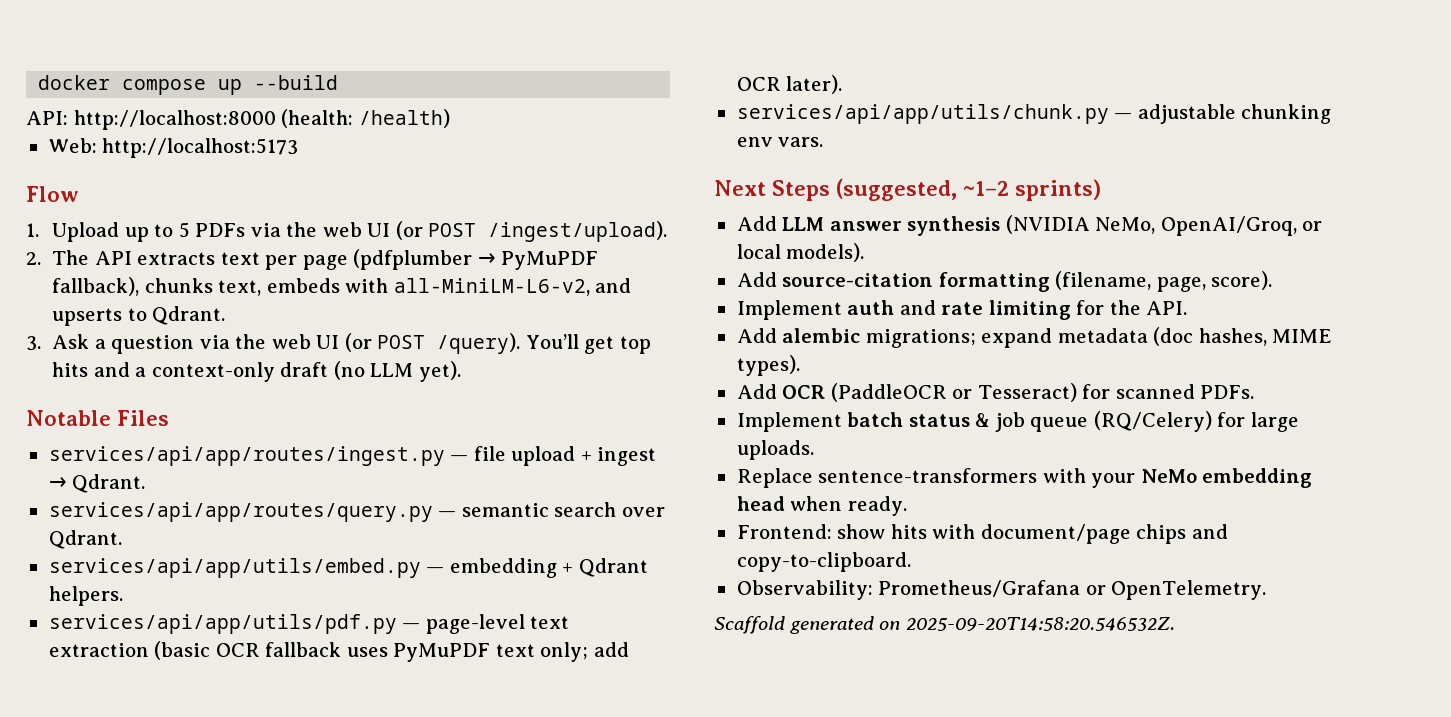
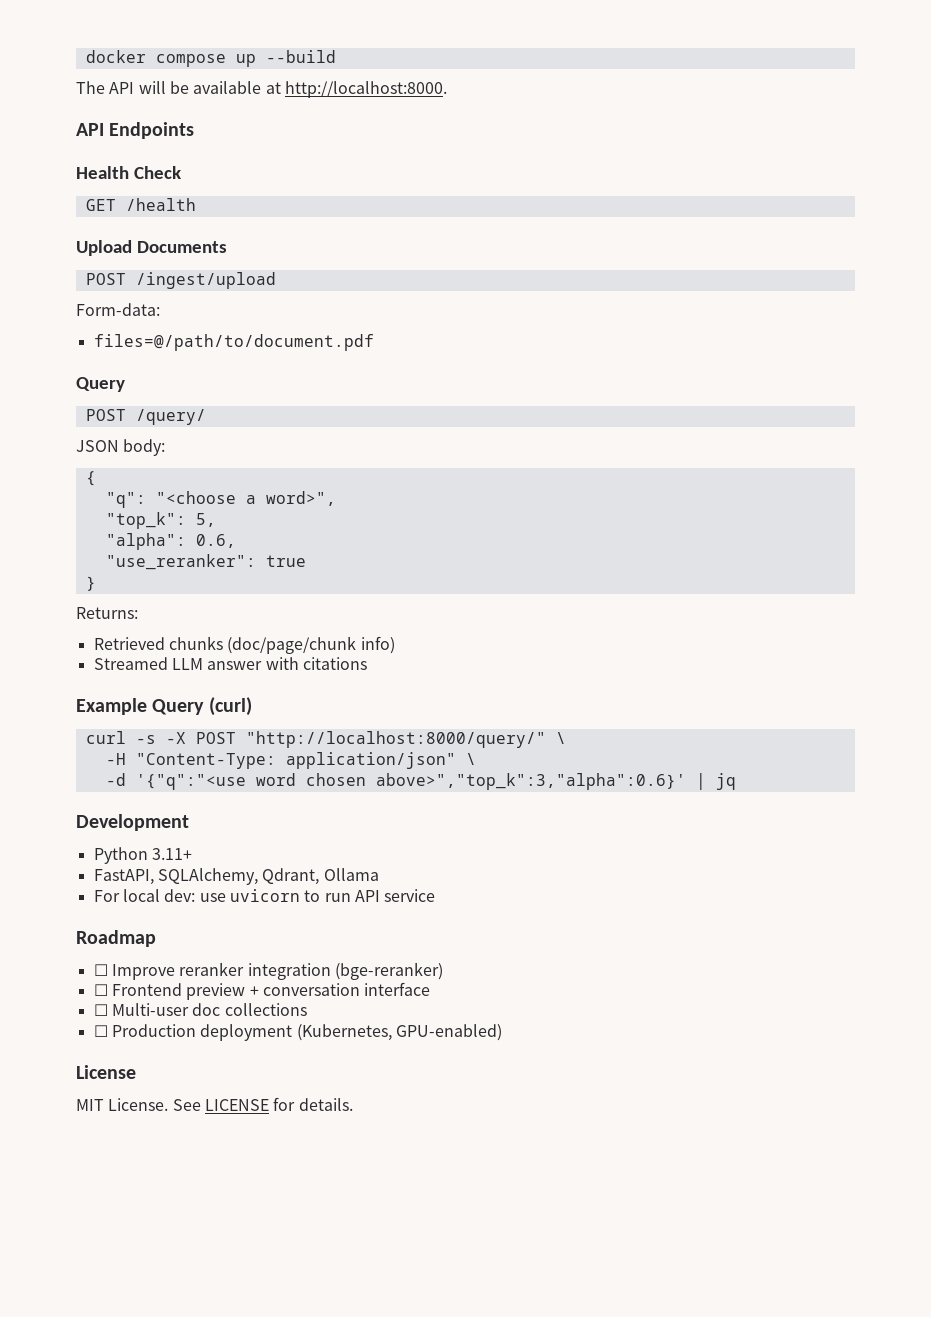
[26,109,450,130] [48,138,299,158] [26,186,79,202] [26,221,668,242] [26,249,599,270] [52,277,632,296] [52,306,226,326] [26,333,651,354] [52,361,461,382] [26,410,170,426] [48,446,657,466] [48,474,146,493] [48,502,665,522] [48,530,122,549] [48,558,648,578] [48,586,123,606] [48,614,570,634] [48,641,629,662] [736,75,843,94] [736,104,1332,124] [736,137,824,147] [714,178,1102,201] [736,215,1323,236] [736,243,865,262] [736,271,1273,292] [736,300,1188,320] [736,327,1332,348] [736,355,800,376] [736,383,1255,402] [736,411,1299,432] [736,440,814,460] [736,468,1313,488] [736,496,907,516] [736,524,1228,544] [736,552,911,572] [736,580,1267,600] [714,616,1175,634] API: http://localhost:8000 (health: /health) // Web: http://localhost:5173 // Flow // 1. Upload up to 5 PDFs via the web UI (or POST /ingest/upload). // 2. The API extracts text per page (pdfplumber → PyMuPDF fallback), chunks text, embeds with all-MiniLM-L6-v2, and upserts to Qdrant. // 3. Ask a question via the web UI (or POST /query). You’ll get top hits and a context-only draft (no LLM yet). // Notable Files // services/api/app/routes/ingest.py — file upload + ingest → Qdrant. // services/api/app/routes/query.py — semantic search over Qdrant. // services/api/app/utils/embed.py — embedding + Qdrant helpers. // services/api/app/utils/pdf.py — page-level text extraction (basic OCR fallback uses PyMuPDF text only; add OCR later). // services/api/app/utils/chunk.py — adjustable chunking env vars. // Next Steps (suggested, ~1–2 sprints) // Add LLM answer synthesis (NVIDIA NeMo, OpenAI/Groq, or local models). // Add source-citation formatting (filename, page, score). // Implement auth and rate limiting for the API. // Add alembic migrations; expand metadata (doc hashes, MIME types). // Add OCR (PaddleOCR or Tesseract) for scanned PDFs. // Implement batch status & job queue (RQ/Celery) for large uploads. // Replace sentence-transformers with your NeMo embedding head when ready. // Frontend: show hits with document/page chips and copy-to-clipboard. // Observability: Prometheus/Grafana or OpenTelemetry. // Scaffold generated on 2025-09-20T14:58:20.546532Z. -> [76,81,447,98] [76,122,195,139] [76,166,182,179] [85,198,196,211] [76,240,228,256] [85,272,276,289] [76,303,160,316] [93,334,374,351] [76,377,125,392] [85,409,206,425] [76,439,166,456] [85,471,96,486] [105,491,336,508] [105,512,216,529] [105,533,236,550] [105,554,306,570] [85,576,96,591] [76,607,138,619] [93,636,395,654] [93,657,367,670] [76,697,252,716] [85,731,566,748] [105,752,476,769] [105,773,736,790] [76,814,189,831] [93,847,192,864] [93,868,379,885] [93,889,436,902] [76,930,156,947] [93,962,443,980] [93,982,431,1000] [93,1003,307,1016] [93,1024,502,1041] [76,1065,136,1079] [76,1097,353,1111] The API will be available at http://localhost:8000. // API Endpoints // Health Check // GET /health // Upload Documents // POST /ingest/upload // Form-data: // files=@/path/to/document.pdf // Query // POST /query/ // JSON body: // { // "q": "<choose a word>", // "top_k": 5, // "alpha": 0.6, // "use_reranker": true // } // Returns: // Retrieved chunks (doc/page/chunk info) // Streamed LLM answer with citations // Example Query (curl) // curl -s -X POST "http://localhost:8000/query/" \ // -H "Content-Type: application/json" \ // -d '{"q":"<use word chosen above>","top_k":3,"alpha":0.6}' | jq // Development // Python 3.11+ // FastAPI, SQLAlchemy, Qdrant, Ollama // For local dev: use uvicorn to run API service // Roadmap // ☐ Improve reranker integration (bge-reranker) // ☐ Frontend preview + conversation interface // ☐ Multi-user doc collections // ☐ Production deployment (Kubernetes, GPU-enabled) // License // MIT License. See LICENSE for details.

